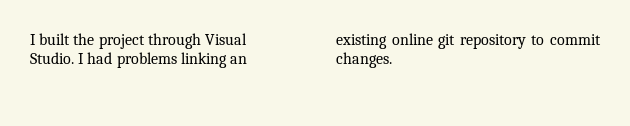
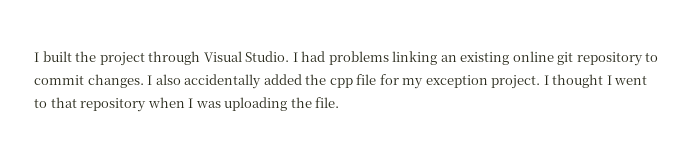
(392, 60) none -> [147,74,648,89] [34,97,340,112] I also accidentally added the cpp file for my exception project. I thought I went to that repository when I was uploading the file.

